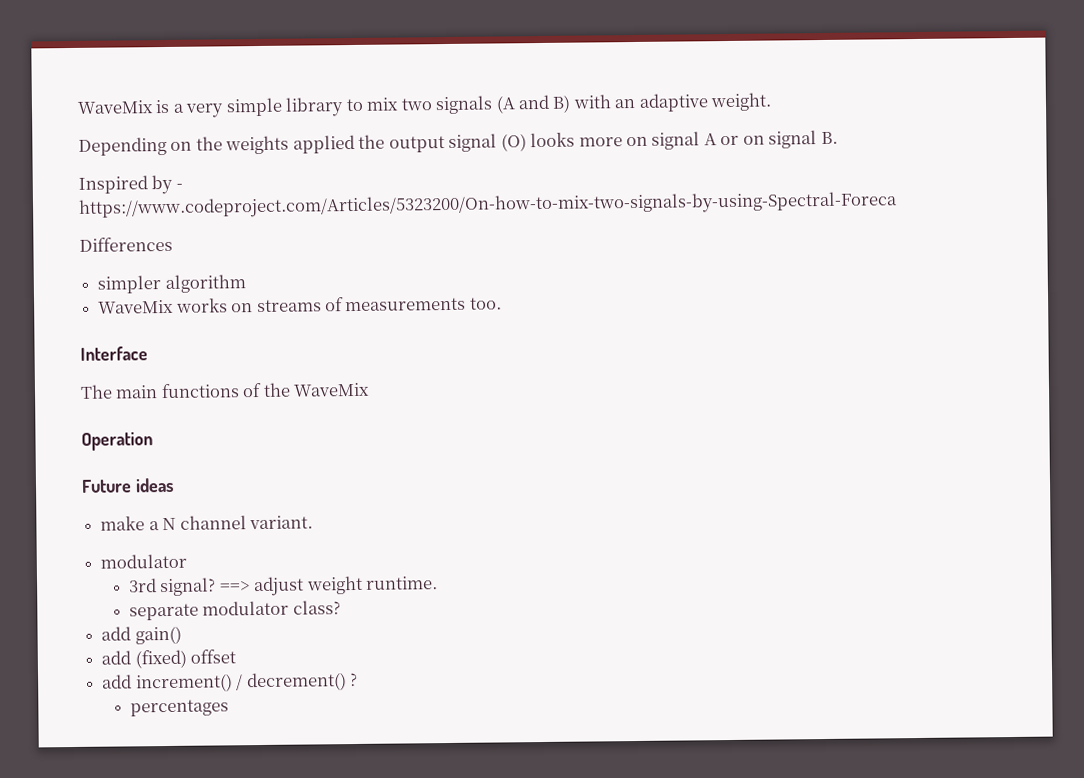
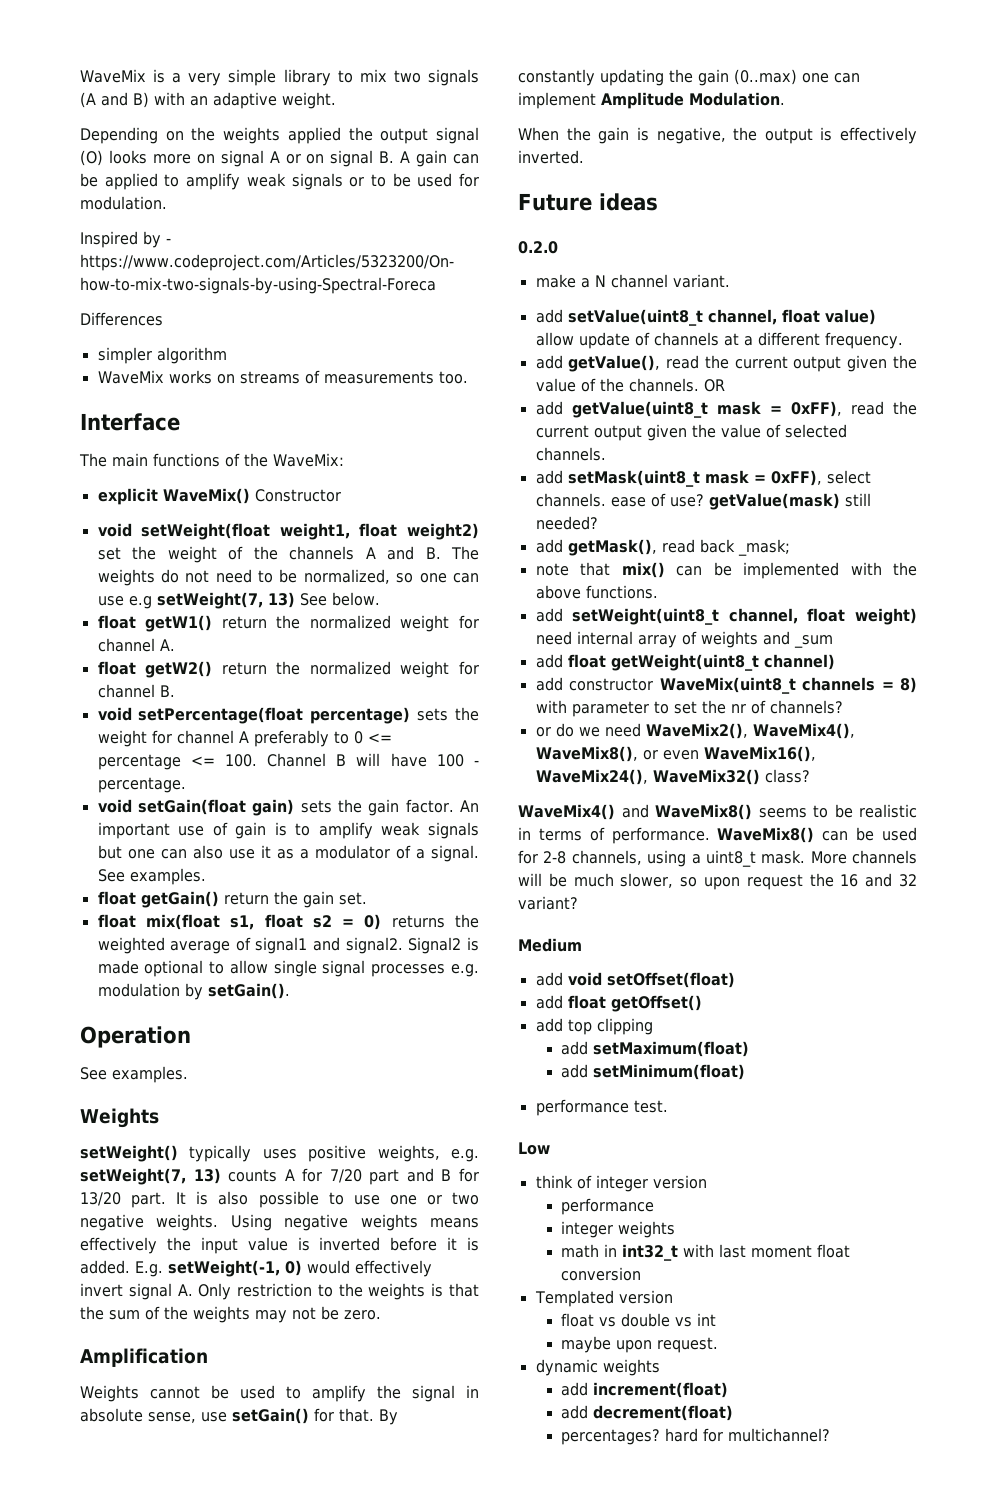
(838, 138) none -> [400,150,479,167] [80,173,479,190] [80,196,167,210] A gain can be applied to amplify weak signals or to be used for modulation.
[293,382,371,397] [81,431,153,451] WaveMix // Operation -> [273,453,344,467] [97,488,341,505] [97,523,479,540] [97,546,479,563] [97,569,479,586] [97,592,380,609] [97,615,479,632] [97,638,175,652] [97,661,479,678] [97,684,175,698] [97,707,479,724] [97,730,392,747] [97,753,480,770] [97,777,186,793] [97,799,479,816] [97,822,480,839] [97,845,480,862] [97,868,206,885] [97,891,367,908] [97,914,480,930] [97,937,479,954] [97,960,479,977] [97,983,290,1000] [80,1026,191,1048] [80,1066,188,1083] [80,1108,159,1128] [80,1145,479,1162] [80,1168,479,1185] [80,1191,480,1208] [80,1214,479,1231] [80,1237,479,1254] [80,1260,432,1277] [80,1283,479,1300] [80,1306,381,1323] [80,1348,208,1367] [80,1385,479,1402] [80,1408,398,1425] [518,69,860,86] [518,92,785,109] [518,127,917,144] [518,150,584,164] WaveMix: // explicit WaveMix() Constructor // void setWeight(float weight1, float weight2) set the weight of the channels A and B. The weights do not need to be normalized, so one can use e.g setWeight(7, 13) See below. // float getW1() return the normalized weight for channel A. // float getW2() return the normalized weight for channel B. // void setPercentage(float percentage) sets the weight for channel A preferably to 0 <= percentage <= 100. Channel B will have 100 - percentage. // void setGain(float gain) sets the gain factor. An important use of gain is to amplify weak signals but one can also use it as a modulator of a signal. See examples. // float getGain() return the gain set. // float mix(float s1, float s2 = 0) returns the weighted average of signal1 and signal2. Signal2 is made optional to allow single signal processes e.g. modulation by setGain(). // Operation // See examples. // Weights // setWeight() typically uses positive weights, e.g. setWeight(7, 13) counts A for 7/20 part and B for 13/20 part. It is also possible to use one or two negative weights. Using negative weights means effectively the input value is inverted before it is added. E.g. setWeight(-1, 0) would effectively invert signal A. Only restriction to the weights is that the sum of the weights may not be zero. // Amplification // Weights cannot be used to amplify the signal in absolute sense, use setGain() for that. By constantly updating the gain (0..max) one can implement Amplitude Modulation. // When the gain is negative, the output is effectively inverted.
(174, 485) none -> [518,241,558,254] // 0.2.0
[100,553,188,569] [127,575,439,597] [128,600,341,621] [101,625,182,645] [101,649,237,669] [102,672,358,693] [129,699,229,717] modulator // 3rd signal? ==> adjust weight runtime. // separate modulator class? // add gain() // add (fixed) offset // add increment() / decrement() ? // percentages -> [535,309,876,326] [535,332,903,349] [535,355,917,372] [535,378,725,392] [535,401,917,418] [535,424,847,441] [535,447,606,461] [535,470,871,487] [535,493,871,510] [535,516,598,530] [535,539,790,556] [535,562,917,579] [535,585,658,599] [535,608,917,625] [535,631,833,648] [535,654,835,671] [535,677,917,694] [535,700,843,717] [535,723,855,739] [535,746,816,762] [535,769,810,785] [518,804,917,820] [518,827,917,844] [518,850,917,867] [518,873,917,890] [518,896,578,910] [518,938,582,952] [535,972,735,988] [535,995,702,1012] [535,1018,653,1035] [561,1041,750,1057] [561,1064,746,1080] [535,1099,668,1116] [518,1142,550,1155] [535,1175,707,1192] [561,1198,655,1215] [561,1221,676,1238] [561,1244,851,1261] [561,1267,642,1281] [534,1290,673,1307] [561,1313,717,1327] [561,1336,719,1353] [535,1359,660,1376] [561,1382,729,1398] [561,1405,734,1421] [561,1428,831,1445] add setValue(uint8_t channel, float value) allow update of channels at a different frequency. // add getValue(), read the current output given the value of the channels. OR // add getValue(uint8_t mask = 0xFF), read the current output given the value of selected channels. // add setMask(uint8_t mask = 0xFF), select channels. ease of use? getValue(mask) still needed? // add getMask(), read back _mask; // note that mix() can be implemented with the above functions. // add setWeight(uint8_t channel, float weight) need internal array of weights and _sum // add float getWeight(uint8_t channel) // add constructor WaveMix(uint8_t channels = 8) with parameter to set the nr of channels? // or do we need WaveMix2(), WaveMix4(), WaveMix8(), or even WaveMix16(), WaveMix24(), WaveMix32() class? // WaveMix4() and WaveMix8() seems to be realistic in terms of performance. WaveMix8() can be used for 2-8 channels, using a uint8_t mask. More channels will be much slower, so upon request the 16 and 32 variant? // Medium // add void setOffset(float) // add float getOffset() // add top clipping // add setMaximum(float) // add setMinimum(float) // performance test. // Low // think of integer version // performance // integer weights // math in int32_t with last moment float conversion // Templated version // float vs double vs int // maybe upon request. // dynamic weights // add increment(float) // add decrement(float) // percentages? hard for multichannel?

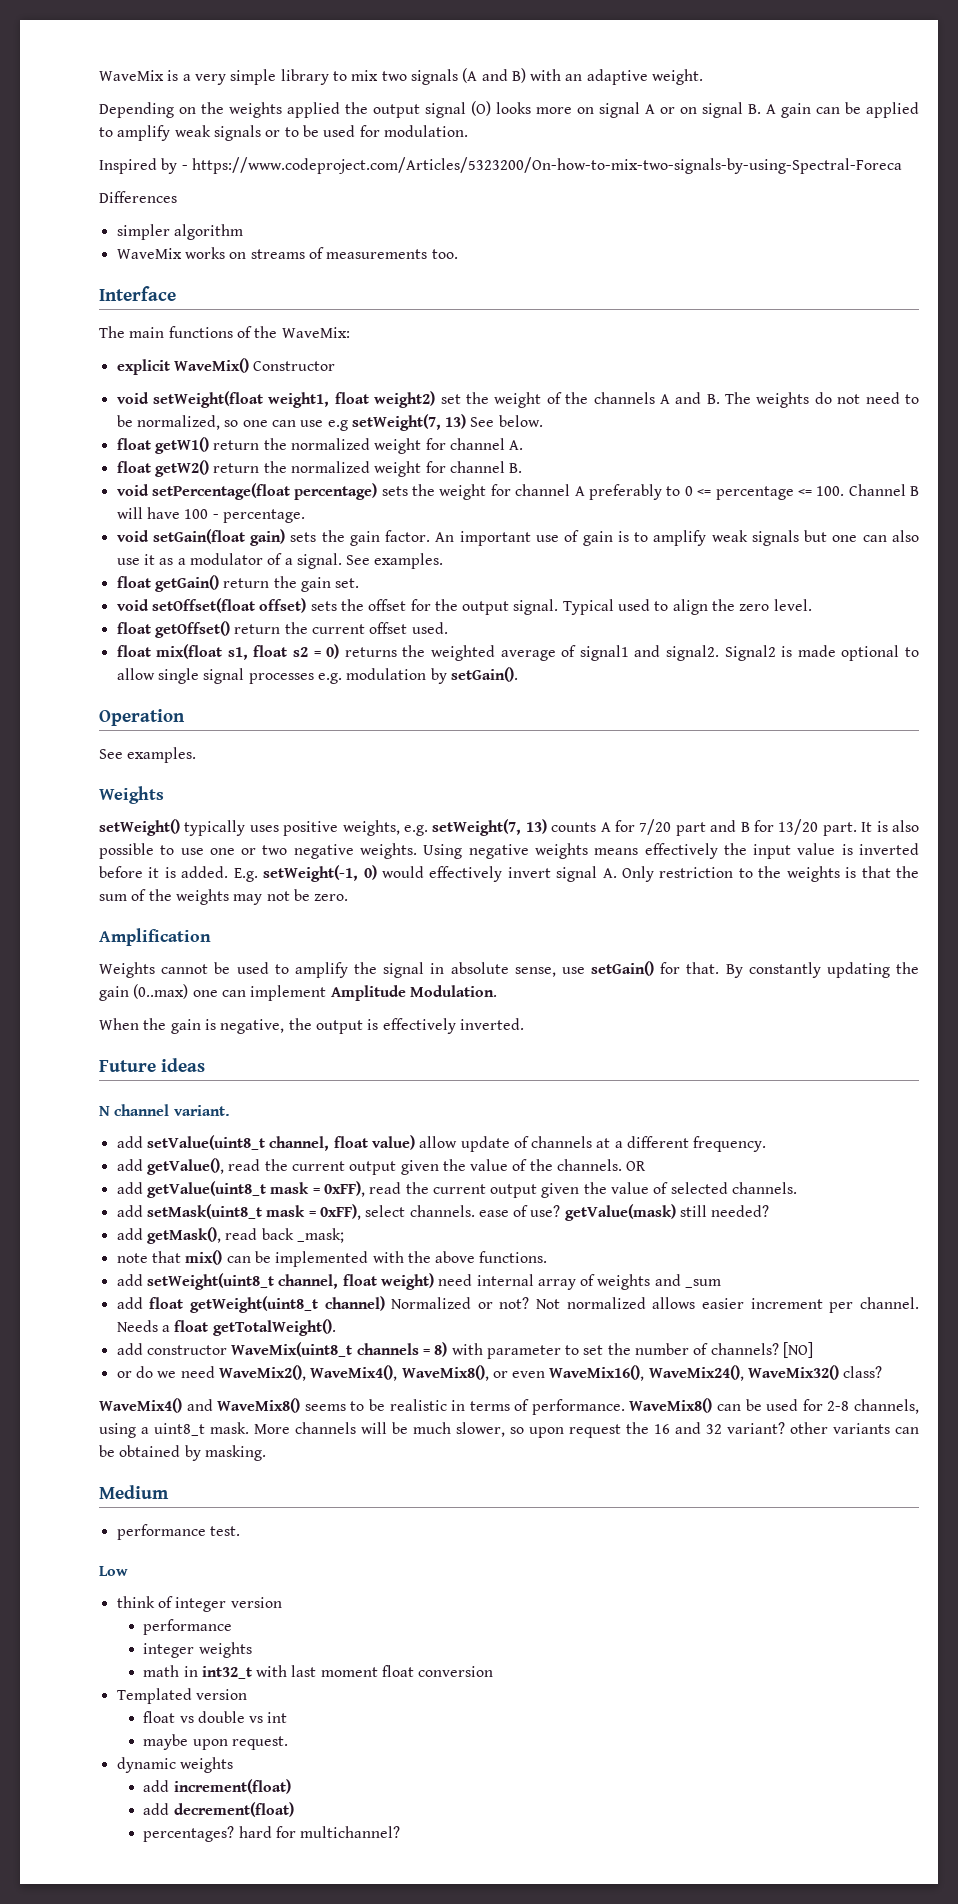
(367, 898) none -> [116,598,812,615] [116,621,448,638] // void setOffset(float offset) sets the offset for the output signal. Typical used to align the zero level. // float getOffset() return the current offset used.
[518,241,558,254] [535,274,590,288] 0.2.0 // make a -> (205, 1065) none
(835, 662) none -> [391,1297,920,1313] [116,1319,336,1336] Normalized or not? Not normalized allows easier increment per channel. Needs a float getTotalWeight().
[730,704,746,713] nr -> [635,1343,690,1355] number
(843, 707) none -> [783,1342,814,1358] [NO]
[518,938,582,952] [535,972,735,988] [535,995,702,1012] [535,1018,653,1035] [561,1041,750,1057] [561,1064,746,1080] // Medium // add void setOffset(float) // add float getOffset() // add top clipping // add setMaximum(float) // add setMinimum(float) -> [790,1422,919,1434] [99,1445,266,1461] [99,1485,169,1499] other variants can be obtained by masking. // Medium

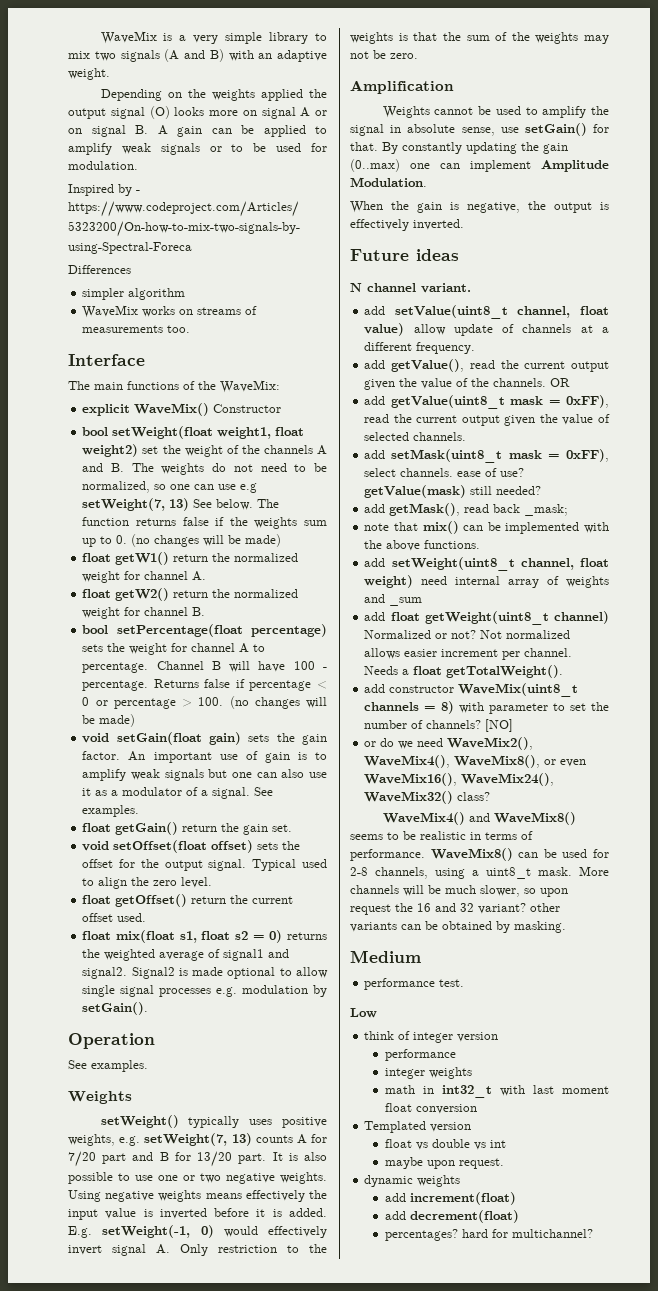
[116,392,149,404] void -> [82,427,109,436] bool
(543, 421) none -> [257,499,280,508] [82,517,327,529] [82,534,282,547] The function returns false if the weights sum up to 0. (no changes will be made)
[116,484,149,496] void -> [82,625,109,634] bool
[588,484,845,500] preferably to 0 <= percentage <= 100. -> [253,644,266,652] [82,662,149,673] to percentage.
(305, 516) none -> [153,679,327,691] [82,696,327,709] [82,714,136,727] Returns false if percentage < 0 or percentage > 100. (no changes will be made)

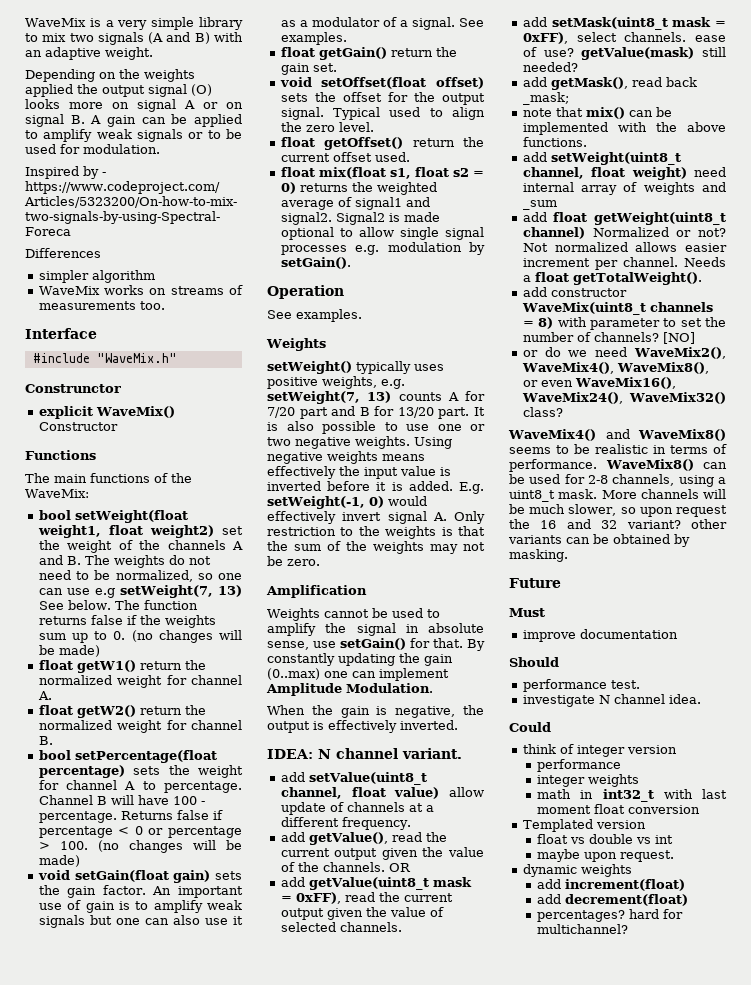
(145, 360) none -> [32,353,177,363] [25,384,121,393] [38,406,175,419] [38,422,118,431] [25,450,96,460] // #include "WaveMix.h" // Construnctor // explicit WaveMix() Constructor // Functions
[82,403,282,416] // explicit WaveMix() Constructor -> (89, 493) none
[350,249,459,261] Future ideas // -> [267,749,313,759] IDEA:
[350,950,421,963] [364,978,465,990] [350,1008,377,1018] Medium // performance test. // Low -> [509,578,561,588] [509,608,545,617] [522,629,678,642] [509,657,559,667] [522,679,640,692] [522,694,701,707] [509,722,551,732] Future // Must // improve documentation // Should // performance test. // investigate N channel idea. // Could

